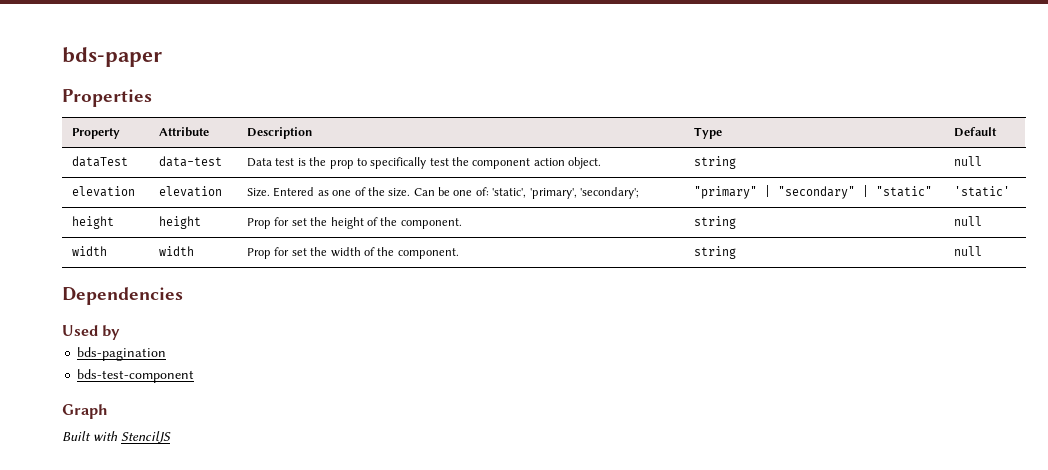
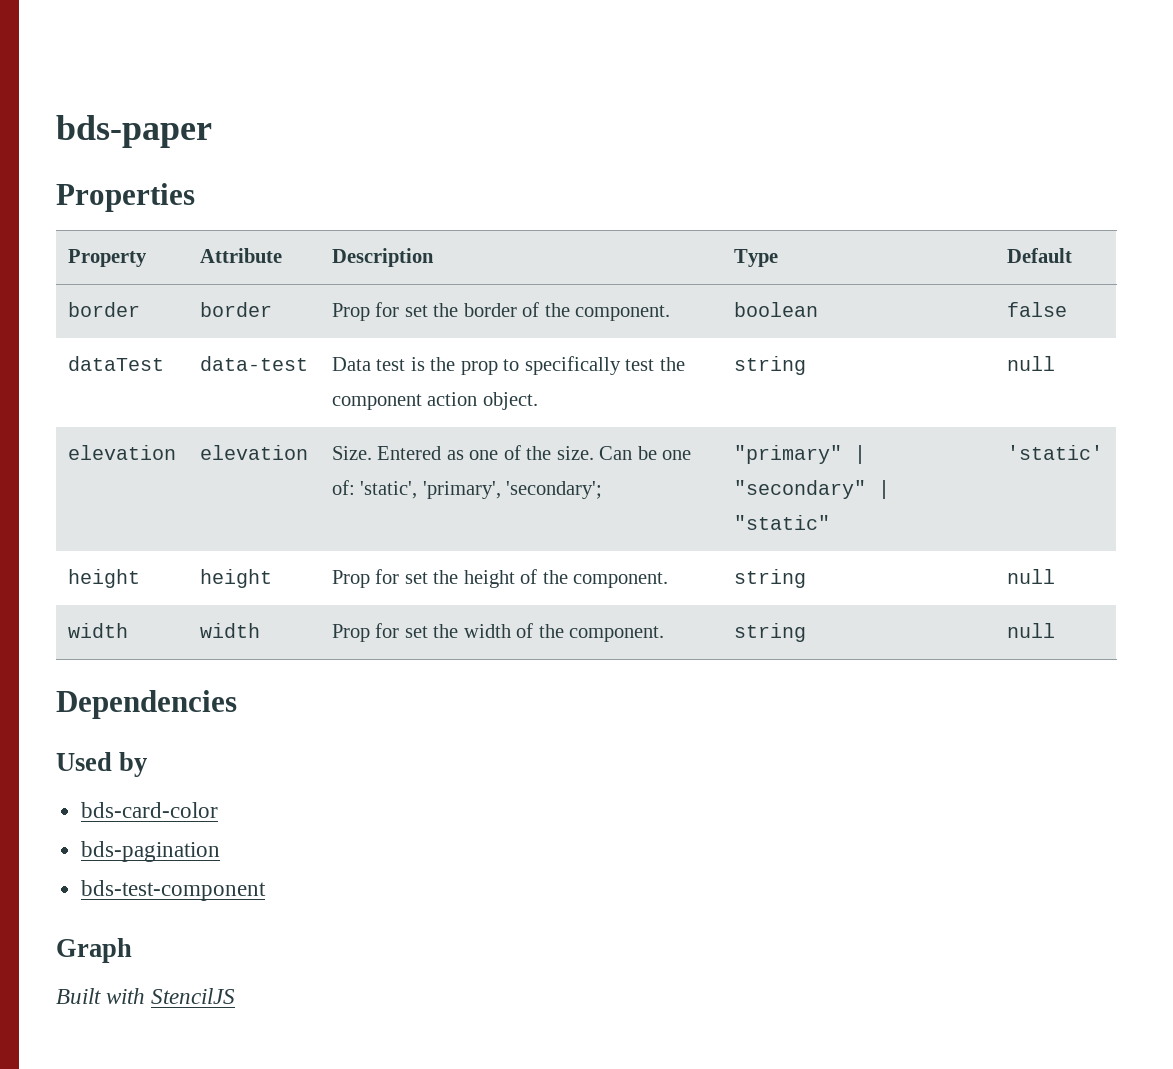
(998, 132) none -> [67,302,140,317] [199,302,272,317] [331,302,671,321] [733,302,818,317] [1006,302,1067,317] // border | border | Prop for set the border of the component. | boolean | false
(121, 332) none -> [81,802,219,818] // bds-card-color

